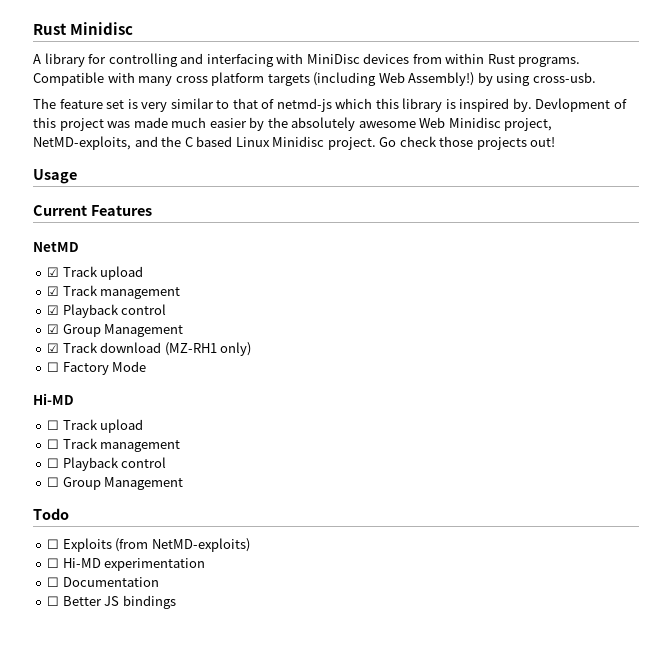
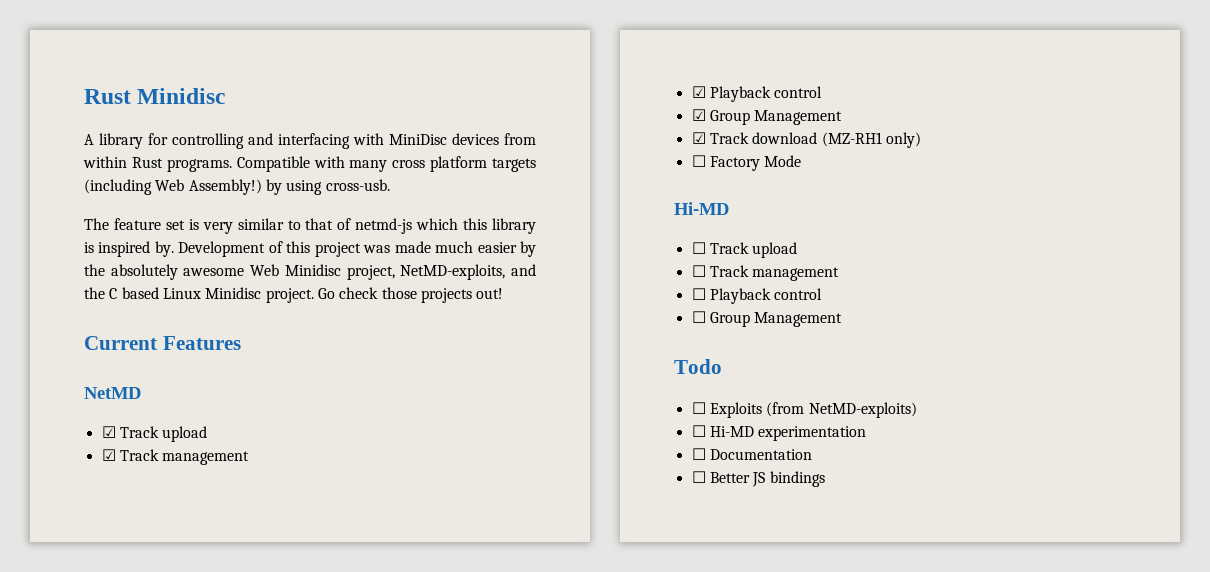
[535,98,611,112] Devlopment -> [178,241,266,257] Development
[33,169,77,184] // Usage -> (504, 293) none

